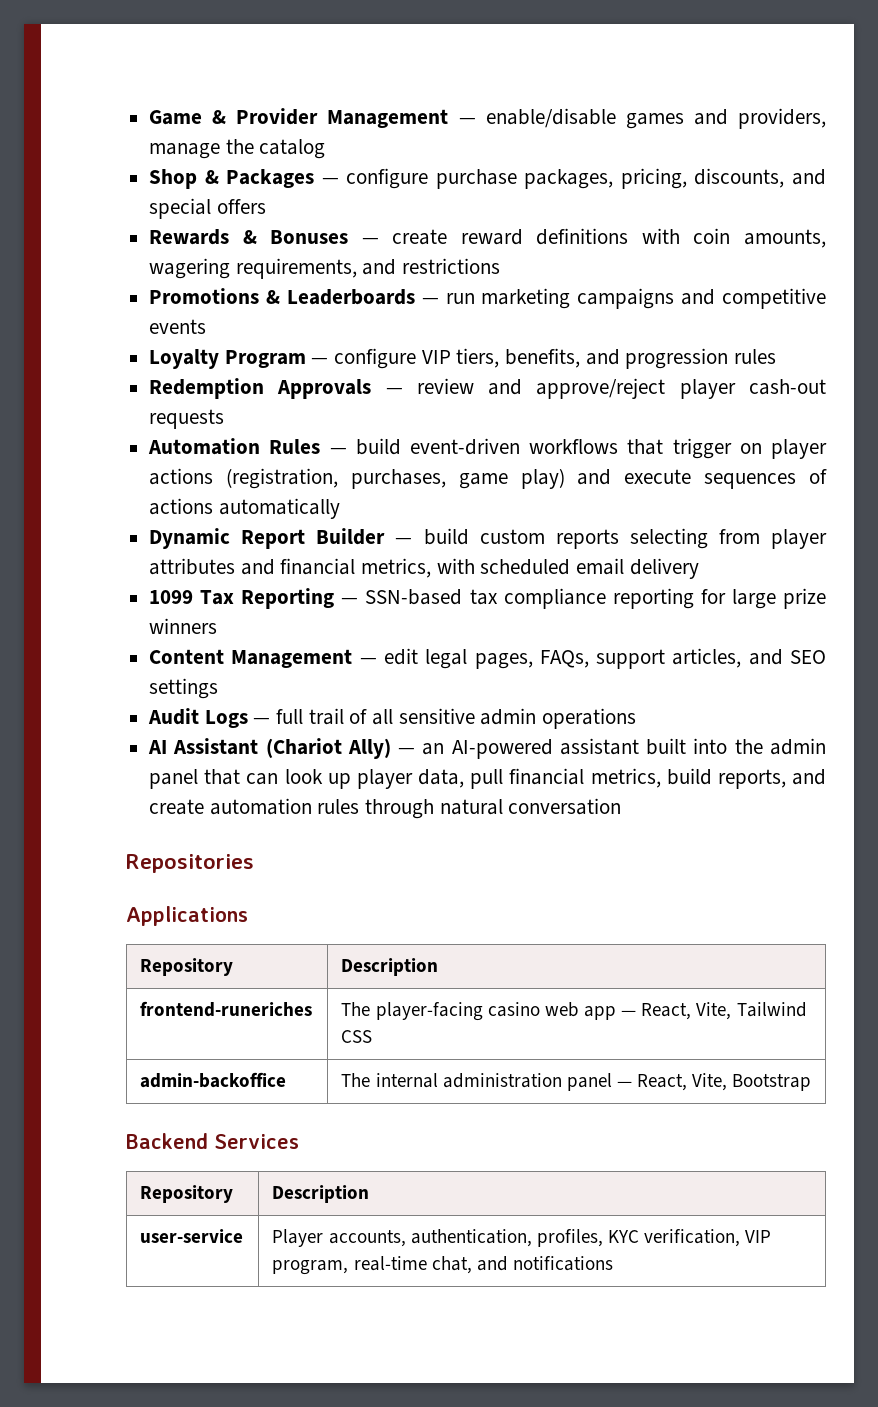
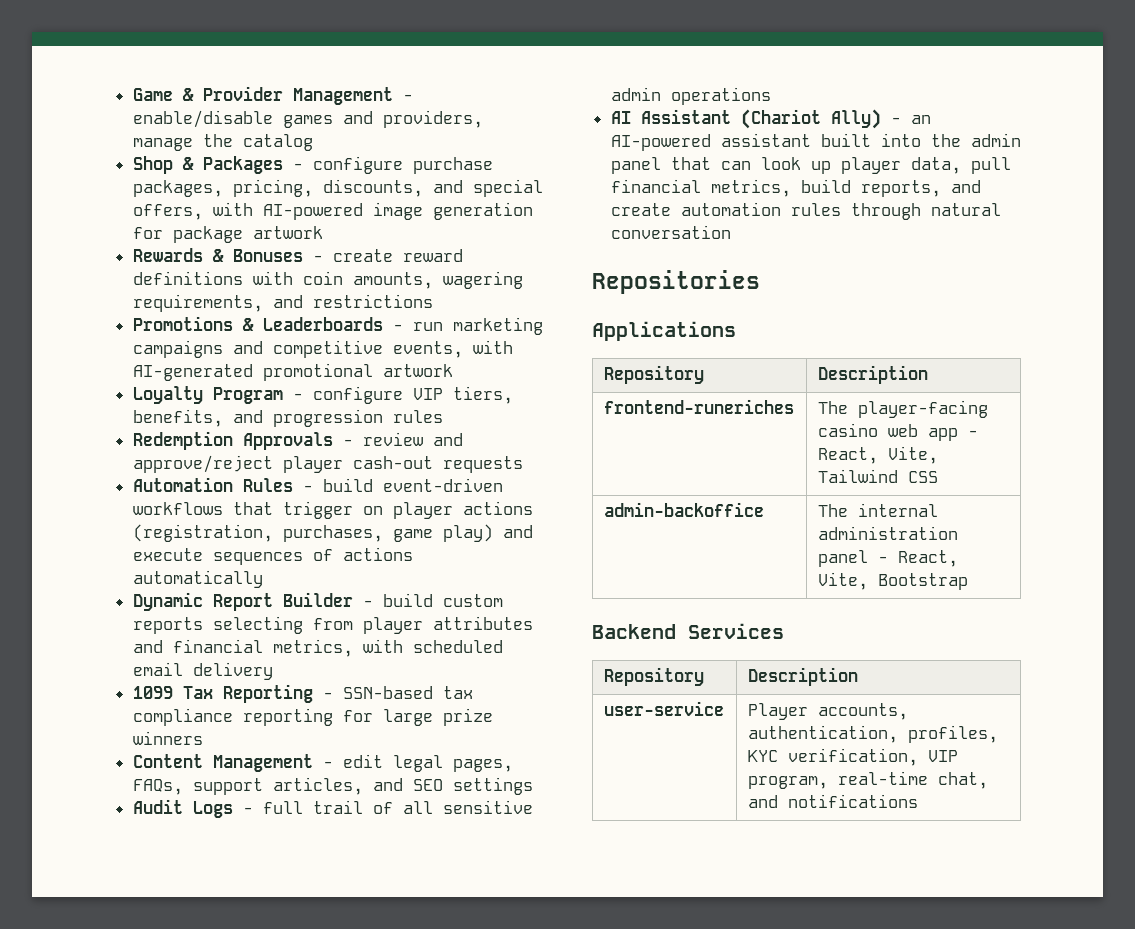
[458,118,476,124] — -> [402,94,413,101] -
[321,178,339,184] — -> [292,163,303,170] -
[216,199,266,214] offers -> [132,202,533,220] [132,226,323,243] offers, with AI-powered image generation for package artwork
[361,238,379,244] — -> [312,255,323,262] -
[421,298,439,304] — -> [392,324,403,331] -
[149,319,207,334] events -> [392,340,513,358] [132,363,453,381] events, with AI-generated promotional artwork
[311,358,329,364] — -> [292,393,303,400] -
[385,388,403,394] — -> [342,439,353,446] -
[329,448,347,454] — -> [302,485,313,492] -
[395,538,413,544] — -> [362,600,373,607] -
[341,598,359,604] — -> [322,692,333,699] -
[359,658,377,664] — -> [322,761,333,768] -
[253,718,271,724] — -> [242,807,253,814] -
[398,748,416,754] — -> [890,117,901,124] -
[621,1010,637,1016] — -> [967,430,978,437] -
[617,1081,633,1087] — -> [877,556,888,563] -

